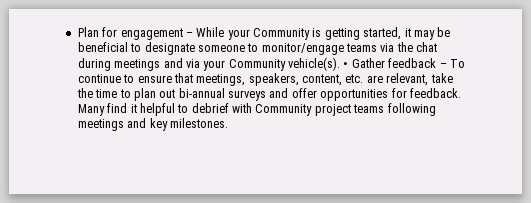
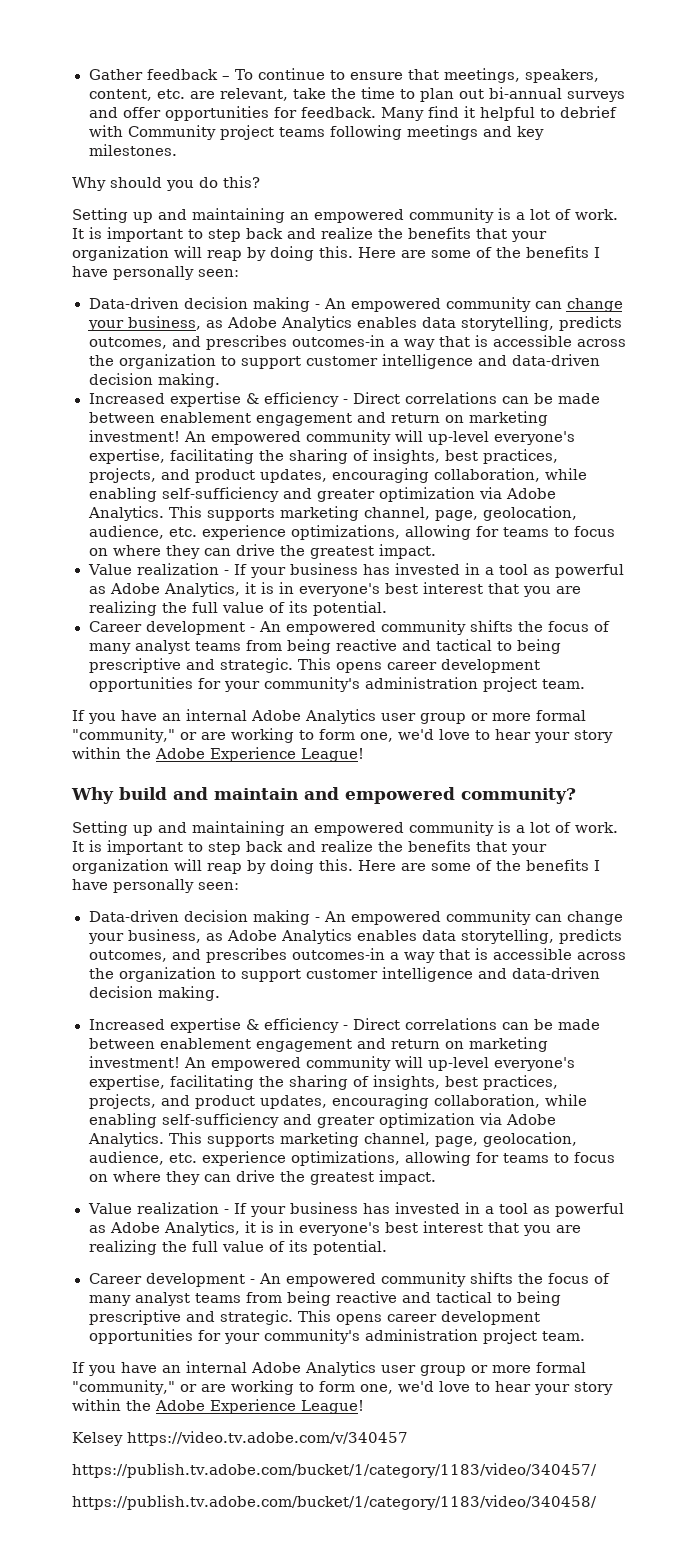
[77,27,451,40] [77,42,438,55] [77,57,349,71] Plan for engagement – While your Community is getting started, it may be beneficial to designate someone to monitor/engage teams via the chat during meetings and via your Community vehicle(s). • -> (88, 74) none
(228, 123) none -> [72,176,260,191] [72,208,618,223] [72,227,547,242] [72,246,600,261] [72,266,239,280] [88,297,623,312] [87,316,622,331] [88,335,626,350] [88,354,600,369] [88,373,220,388] [88,392,600,407] [88,411,548,426] [88,430,575,445] [88,449,558,464] [88,468,587,483] [88,487,556,502] [87,506,577,521] [88,525,615,540] [88,544,436,559] [87,563,625,578] [88,582,581,597] [88,601,387,616] [88,620,610,635] [88,639,561,654] [88,658,540,673] [88,677,585,692] [72,709,586,724] [72,728,613,743] [72,747,364,762] [71,787,576,804] [72,821,618,836] [72,840,547,855] [72,859,600,874] [72,879,239,893] [88,910,623,925] [87,929,622,944] [88,948,626,963] [88,967,600,982] [88,986,220,1001] [88,1018,600,1033] [88,1037,548,1052] [88,1056,575,1071] [88,1075,558,1090] [88,1094,587,1109] [88,1113,556,1128] [87,1132,577,1147] [88,1151,615,1166] [88,1170,436,1185] [87,1202,625,1217] [88,1221,581,1236] [88,1240,387,1255] [88,1272,610,1287] [88,1291,561,1306] [88,1310,540,1325] [88,1329,585,1344] [72,1361,586,1376] [72,1380,613,1395] [72,1399,364,1414] [72,1431,408,1446] [72,1463,597,1478] [72,1495,597,1510] // Why should you do this? // Setting up and maintaining an empowered community is a lot of work. It is important to step back and realize the benefits that your organization will reap by doing this. Here are some of the benefits I have personally seen: // Data-driven decision making - An empowered community can change your business, as Adobe Analytics enables data storytelling, predicts outcomes, and prescribes outcomes-in a way that is accessible across the organization to support customer intelligence and data-driven decision making. // Increased expertise & efficiency - Direct correlations can be made between enablement engagement and return on marketing investment! An empowered community will up-level everyone's expertise, facilitating the sharing of insights, best practices, projects, and product updates, encouraging collaboration, while enabling self-sufficiency and greater optimization via Adobe Analytics. This supports marketing channel, page, geolocation, audience, etc. experience optimizations, allowing for teams to focus on where they can drive the greatest impact. // Value realization - If your business has invested in a tool as powerful as Adobe Analytics, it is in everyone's best interest that you are realizing the full value of its potential. // Career development - An empowered community shifts the focus of many analyst teams from being reactive and tactical to being prescriptive and strategic. This opens career development opportunities for your community's administration project team. // If you have an internal Adobe Analytics user group or more formal "community," or are working to form one, we'd love to hear your story within the Adobe Experience League! // Why build and maintain and empowered community? // Setting up and maintaining an empowered community is a lot of work. It is important to step back and realize the benefits that your organization will reap by doing this. Here are some of the benefits I have personally seen: // Data-driven decision making - An empowered community can change your business, as Adobe Analytics enables data storytelling, predicts outcomes, and prescribes outcomes-in a way that is accessible across the organization to support customer intelligence and data-driven decision making. // Increased expertise & efficiency - Direct correlations can be made between enablement engagement and return on marketing investment! An empowered community will up-level everyone's expertise, facilitating the sharing of insights, best practices, projects, and product updates, encouraging collaboration, while enabling self-sufficiency and greater optimization via Adobe Analytics. This supports marketing channel, page, geolocation, audience, etc. experience optimizations, allowing for teams to focus on where they can drive the greatest impact. // Value realization - If your business has invested in a tool as powerful as Adobe Analytics, it is in everyone's best interest that you are realizing the full value of its potential. // Career development - An empowered community shifts the focus of many analyst teams from being reactive and tactical to being prescriptive and strategic. This opens career development opportunities for your community's administration project team. // If you have an internal Adobe Analytics user group or more formal "community," or are working to form one, we'd love to hear your story within the Adobe Experience League! // Kelsey https://video.tv.adobe.com/v/340457 // https://publish.tv.adobe.com/bucket/1/category/1183/video/340457/ // https://publish.tv.adobe.com/bucket/1/category/1183/video/340458/

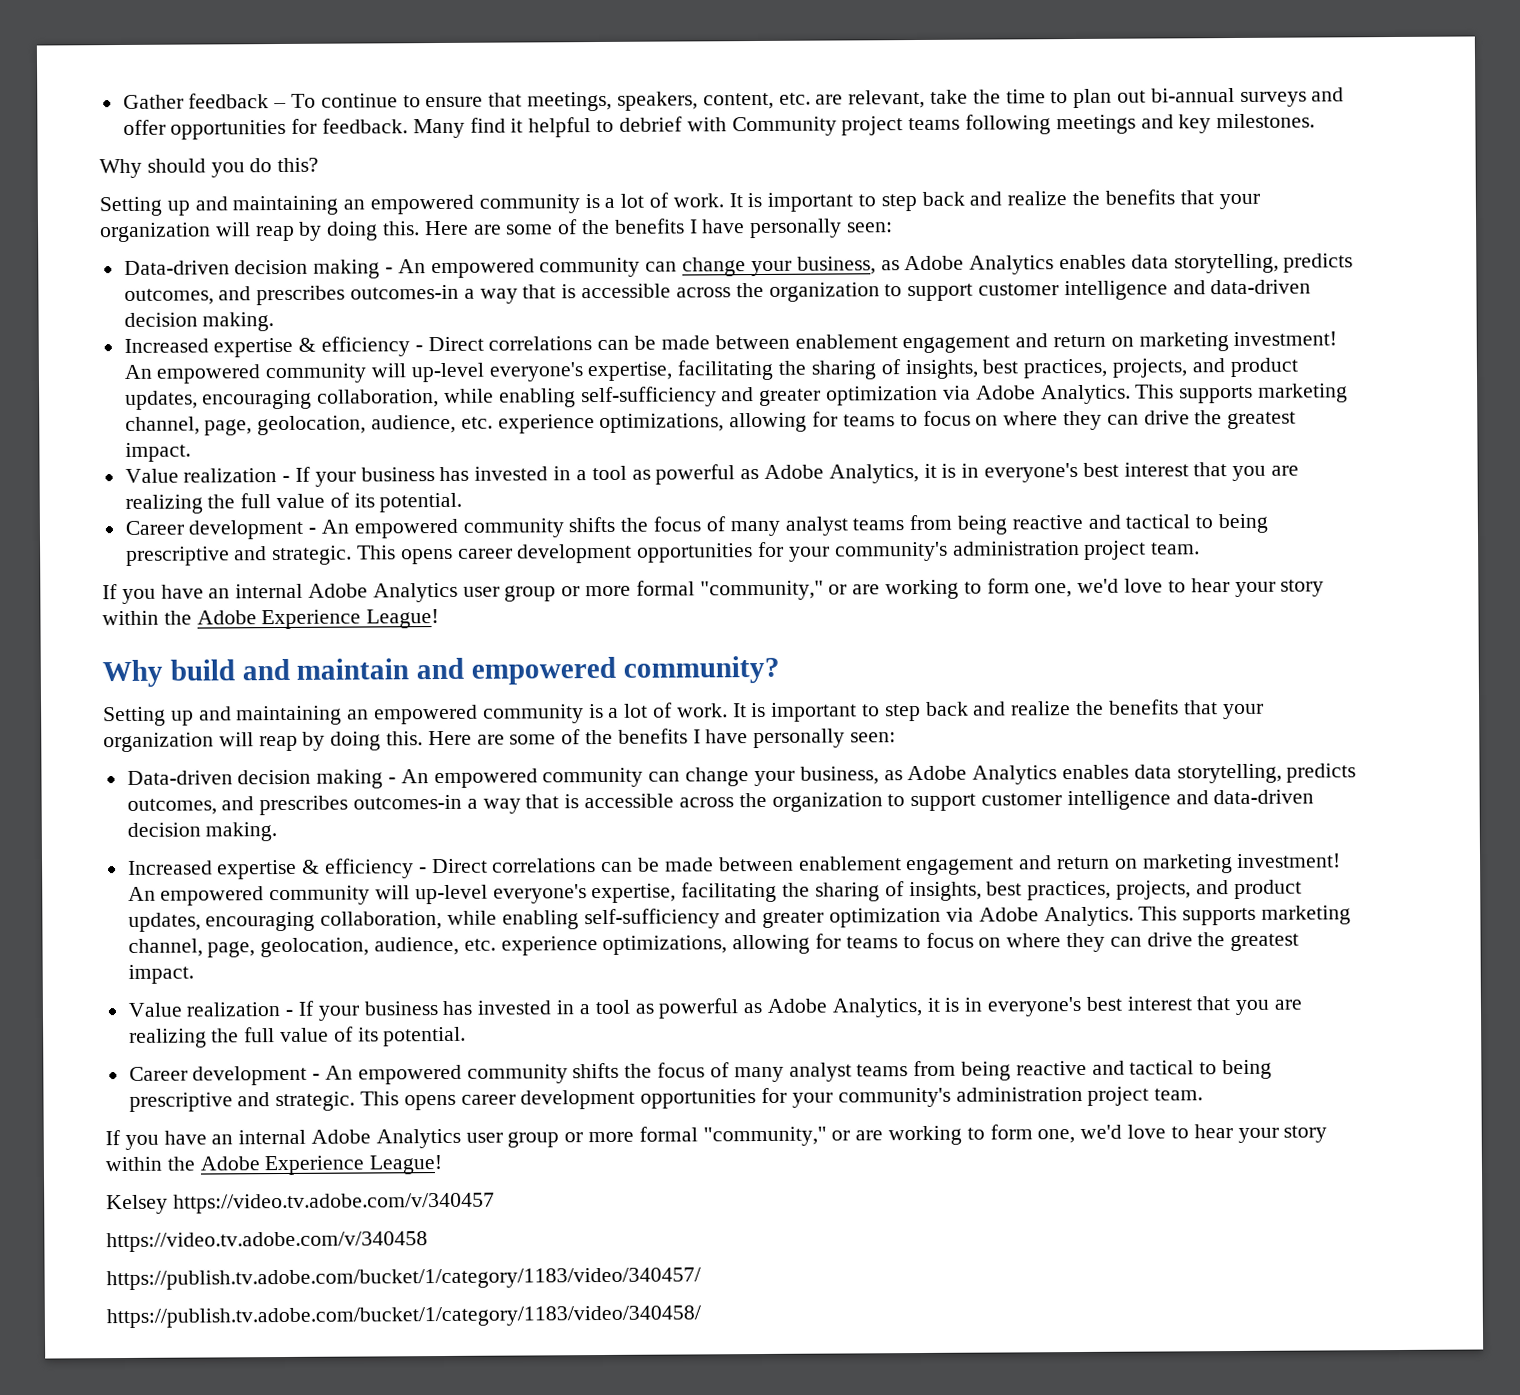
(408, 1438) none -> [106,1231,428,1253] // https://video.tv.adobe.com/v/340458

